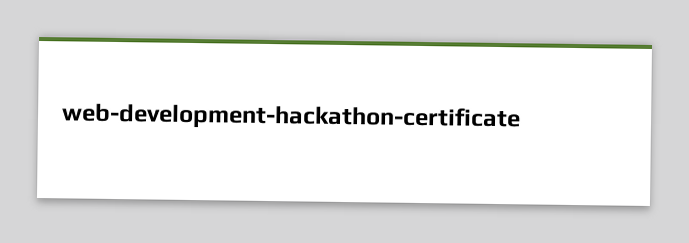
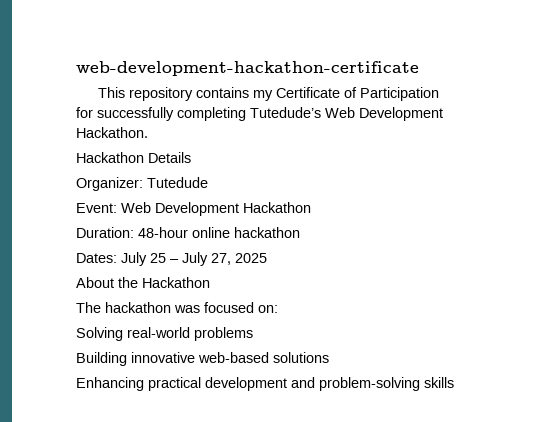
(521, 117) none -> [98,87,440,101] [76,107,443,121] [76,127,148,138] [76,152,191,163] [76,177,208,191] [76,202,311,216] [76,227,300,238] [76,252,267,266] [76,277,210,288] [76,302,278,313] [76,327,253,341] [76,352,329,366] [76,377,454,391] // This repository contains my Certificate of Participation for successfully completing Tutedude’s Web Development Hackathon. // Hackathon Details // Organizer: Tutedude // Event: Web Development Hackathon // Duration: 48-hour online hackathon // Dates: July 25 – July 27, 2025 // About the Hackathon // The hackathon was focused on: // Solving real-world problems // Building innovative web-based solutions // Enhancing practical development and problem-solving skills

